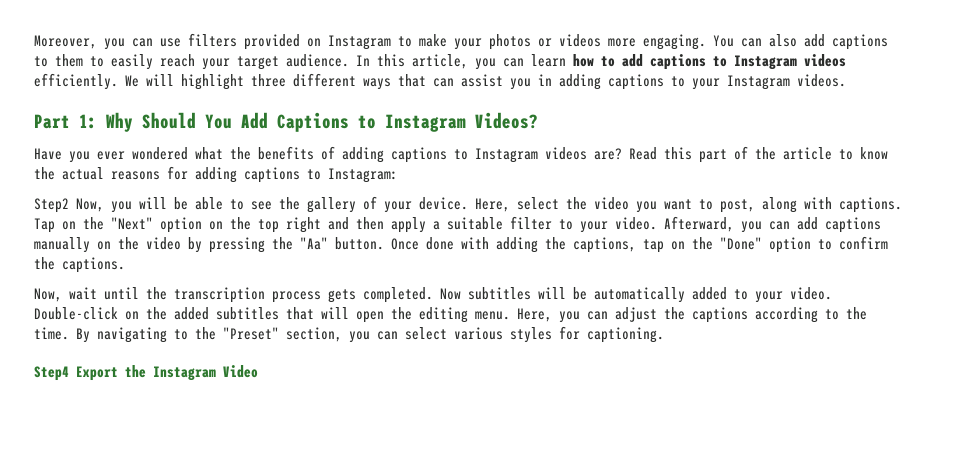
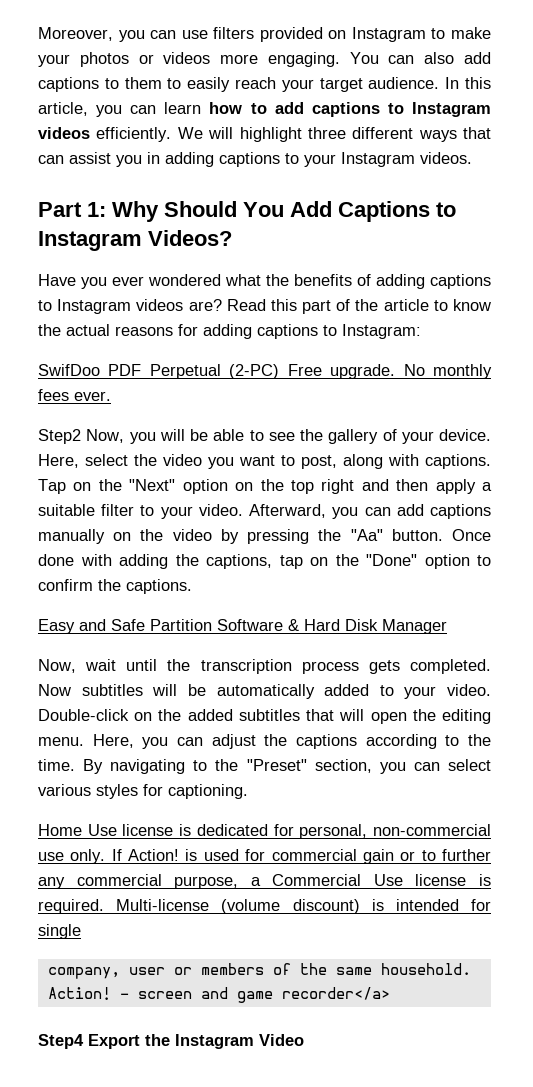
(398, 175) none -> [38,364,492,379] [38,389,111,401] // SwifDoo PDF Perpetual (2-PC) Free upgrade. No monthly fees ever.
(125, 265) none -> [38,619,447,634] // Easy and Safe Partition Software & Hard Disk Manager
(664, 335) none -> [38,824,492,839] [38,849,492,864] [38,874,491,889] [38,899,492,914] [38,924,81,939] [47,963,471,979] [47,987,390,1003] // Home Use license is dedicated for personal, non-commercial use only. If Action! is used for commercial gain or to further any commercial purpose, a Commercial Use license is required. Multi-license (volume discount) is intended for single // company, user or members of the same household. Action! - screen and game recorder</a>

